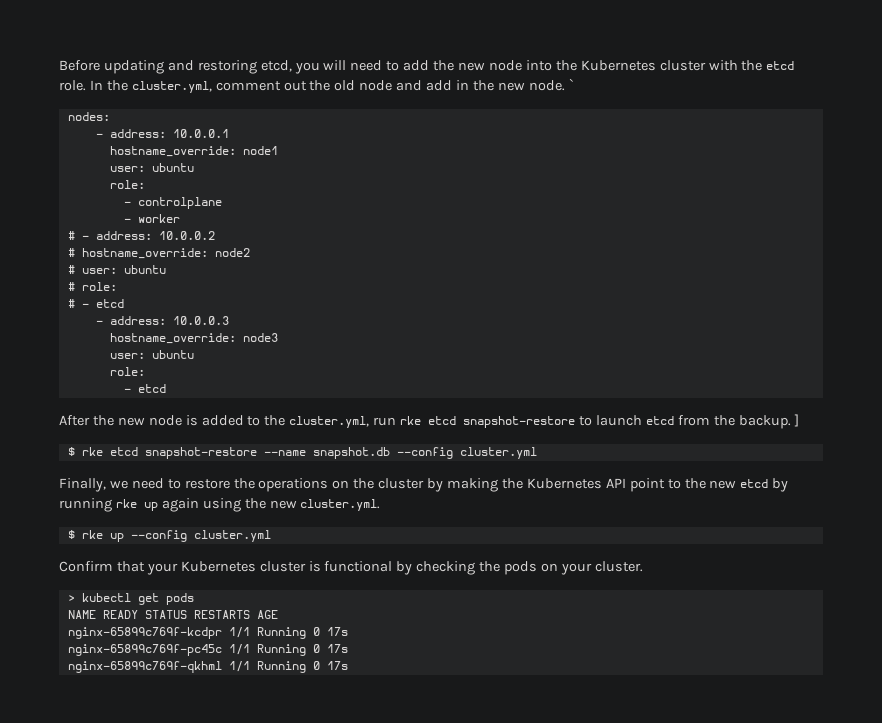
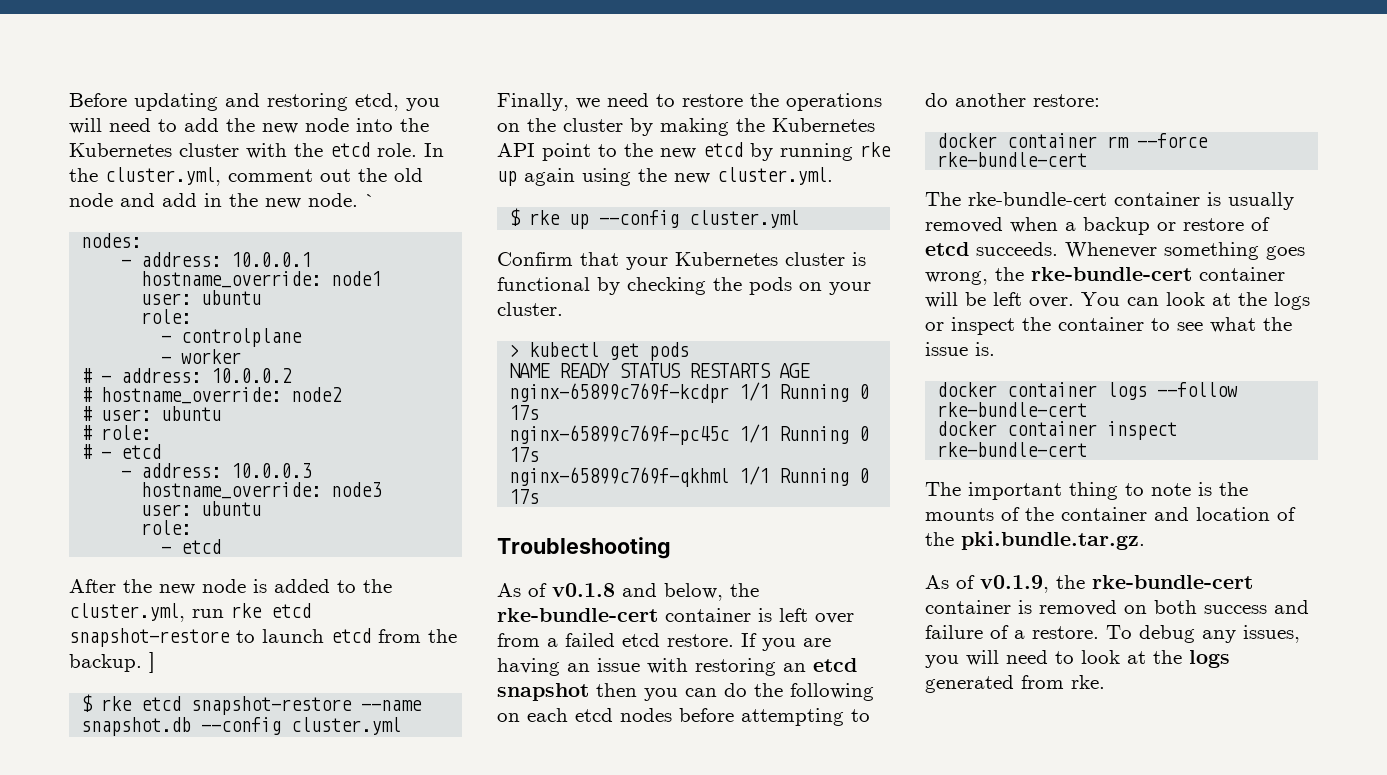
(348, 665) none -> [497,537,671,559] [497,583,759,601] [497,608,854,624] [497,633,831,651] [497,658,857,676] [497,683,874,701] [497,708,870,726] [925,93,1100,107] [937,133,1209,148] [937,152,1088,167] [925,192,1294,210] [925,217,1270,235] [925,242,1305,260] [925,267,1285,285] [925,292,1310,310] [925,317,1292,335] [925,342,995,356] [937,382,1239,400] [937,402,1088,417] [937,421,1178,440] [937,442,1088,457] [925,482,1248,500] [925,507,1296,521] [925,531,1145,550] [925,575,1253,593] [925,600,1309,616] [925,625,1300,643] [925,650,1230,668] [925,675,1105,693] // Troubleshooting // As of v0.1.8 and below, the rke-bundle-cert container is left over from a failed etcd restore. If you are having an issue with restoring an etcd snapshot then you can do the following on each etcd nodes before attempting to do another restore: // docker container rm --force rke-bundle-cert // The rke-bundle-cert container is usually removed when a backup or restore of etcd succeeds. Whenever something goes wrong, the rke-bundle-cert container will be left over. You can look at the logs or inspect the container to see what the issue is. // docker container logs --follow rke-bundle-cert // docker container inspect rke-bundle-cert // The important thing to note is the mounts of the container and location of the pki.bundle.tar.gz. // As of v0.1.9, the rke-bundle-cert container is removed on both success and failure of a restore. To debug any issues, you will need to look at the logs generated from rke.

